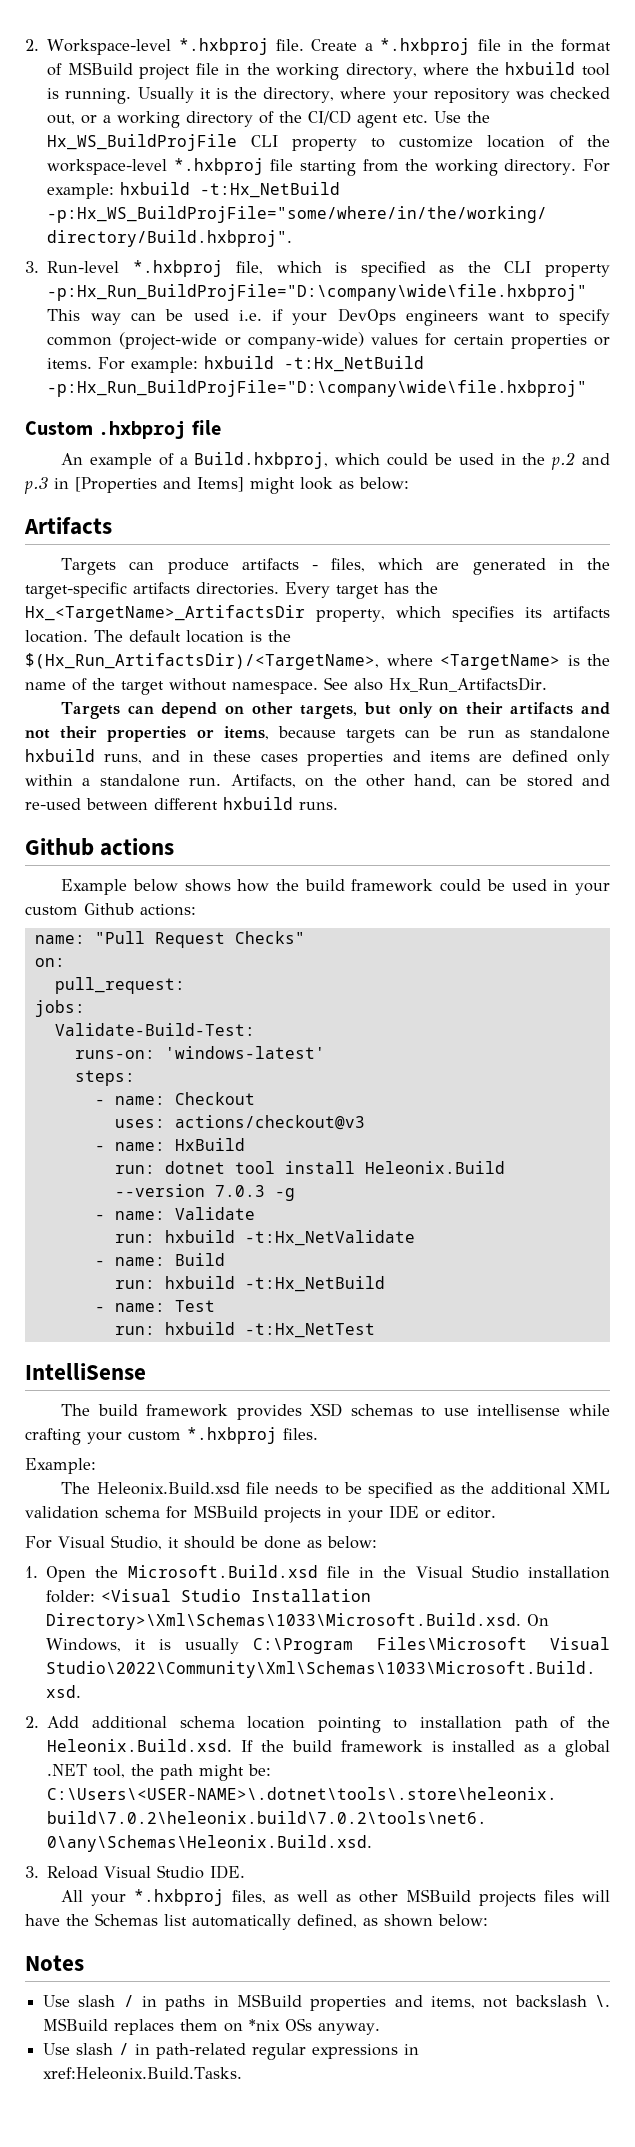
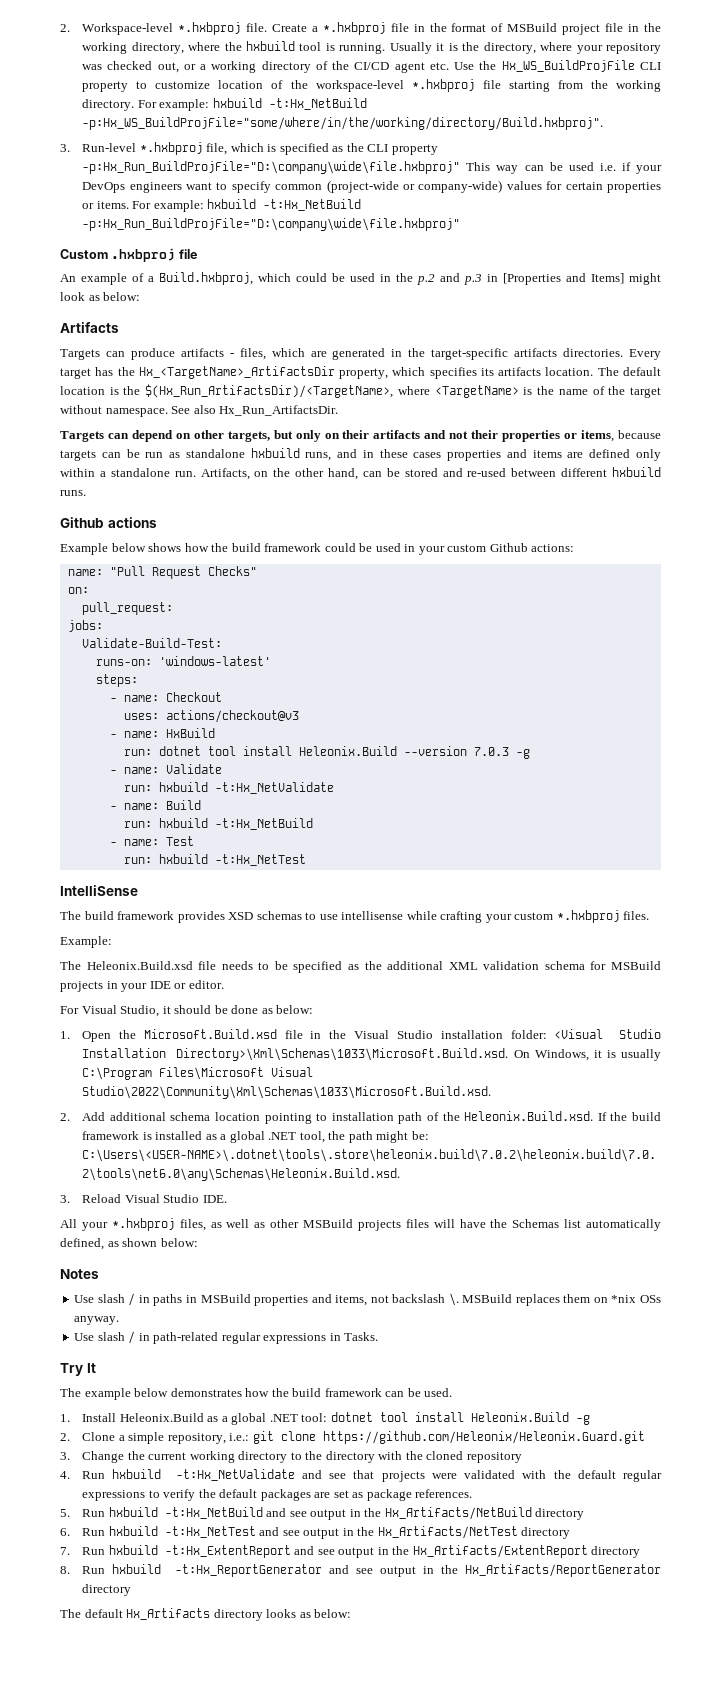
[43,2067,243,2080] xref:Heleonix.Build.Tasks. -> [344,1332,379,1341] [60,1363,96,1376] [60,1388,453,1400] [60,1412,590,1425] [60,1431,645,1444] [60,1451,522,1463] [60,1469,662,1482] [82,1489,473,1501] [60,1507,585,1520] [60,1526,571,1539] [60,1545,641,1558] [60,1564,661,1577] [82,1584,132,1596] [60,1608,352,1621] Tasks. // Try It // The example below demonstrates how the build framework can be used. // 1. Install Heleonix.Build as a global .NET tool: dotnet tool install Heleonix.Build -g // 2. Clone a simple repository, i.e.: git clone https://github.com/Heleonix/Heleonix.Guard.git // 3. Change the current working directory to the directory with the cloned repository // 4. Run hxbuild -t:Hx_NetValidate and see that projects were validated with the default regular expressions to verify the default packages are set as package references. // 5. Run hxbuild -t:Hx_NetBuild and see output in the Hx_Artifacts/NetBuild directory // 6. Run hxbuild -t:Hx_NetTest and see output in the Hx_Artifacts/NetTest directory // 7. Run hxbuild -t:Hx_ExtentReport and see output in the Hx_Artifacts/ExtentReport directory // 8. Run hxbuild -t:Hx_ReportGenerator and see output in the Hx_Artifacts/ReportGenerator directory // The default Hx_Artifacts directory looks as below:

